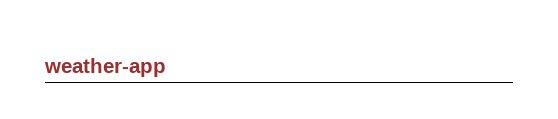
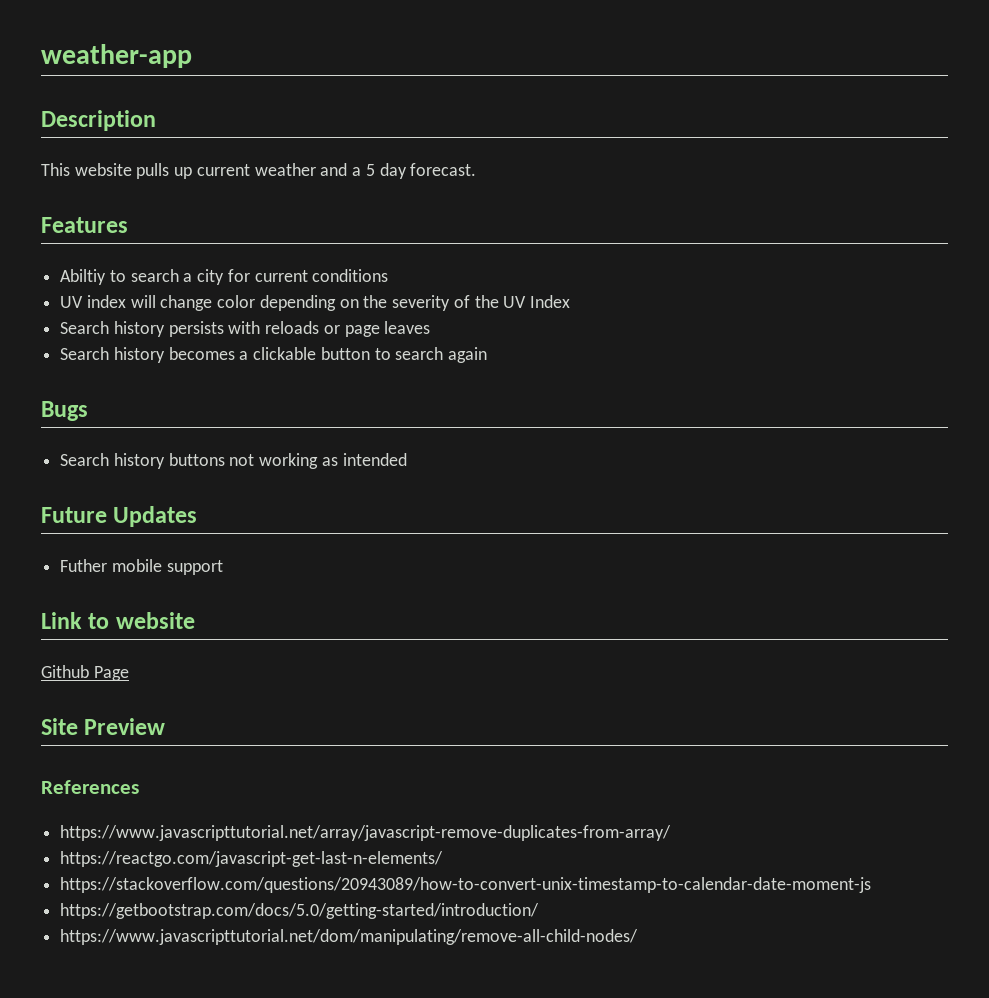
(166, 67) none -> [41,110,156,131] [41,163,477,179] [41,217,128,233] [60,269,389,285] [60,295,570,311] [60,321,431,337] [60,347,488,363] [41,401,88,421] [60,453,407,469] [41,506,198,527] [60,559,223,575] [41,612,195,629] [41,665,129,681] [41,718,166,735] [41,780,139,794] [60,825,672,841] [60,851,444,867] [60,877,872,893] [60,903,540,919] [60,929,639,945] // Description // This website pulls up current weather and a 5 day forecast. // Features // Abiltiy to search a city for current conditions // UV index will change color depending on the severity of the UV Index // Search history persists with reloads or page leaves // Search history becomes a clickable button to search again // Bugs // Search history buttons not working as intended // Future Updates // Futher mobile support // Link to website // Github Page // Site Preview // References // https://www.javascripttutorial.net/array/javascript-remove-duplicates-from-array/ // https://reactgo.com/javascript-get-last-n-elements/ // https://stackoverflow.com/questions/20943089/how-to-convert-unix-timestamp-to-calendar-date-moment-js // https://getbootstrap.com/docs/5.0/getting-started/introduction/ // https://www.javascripttutorial.net/dom/manipulating/remove-all-child-nodes/

